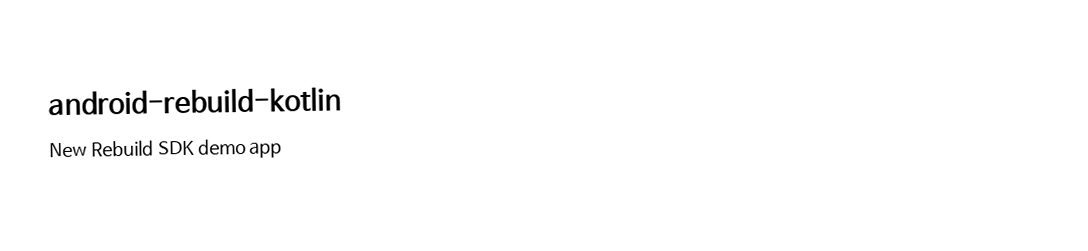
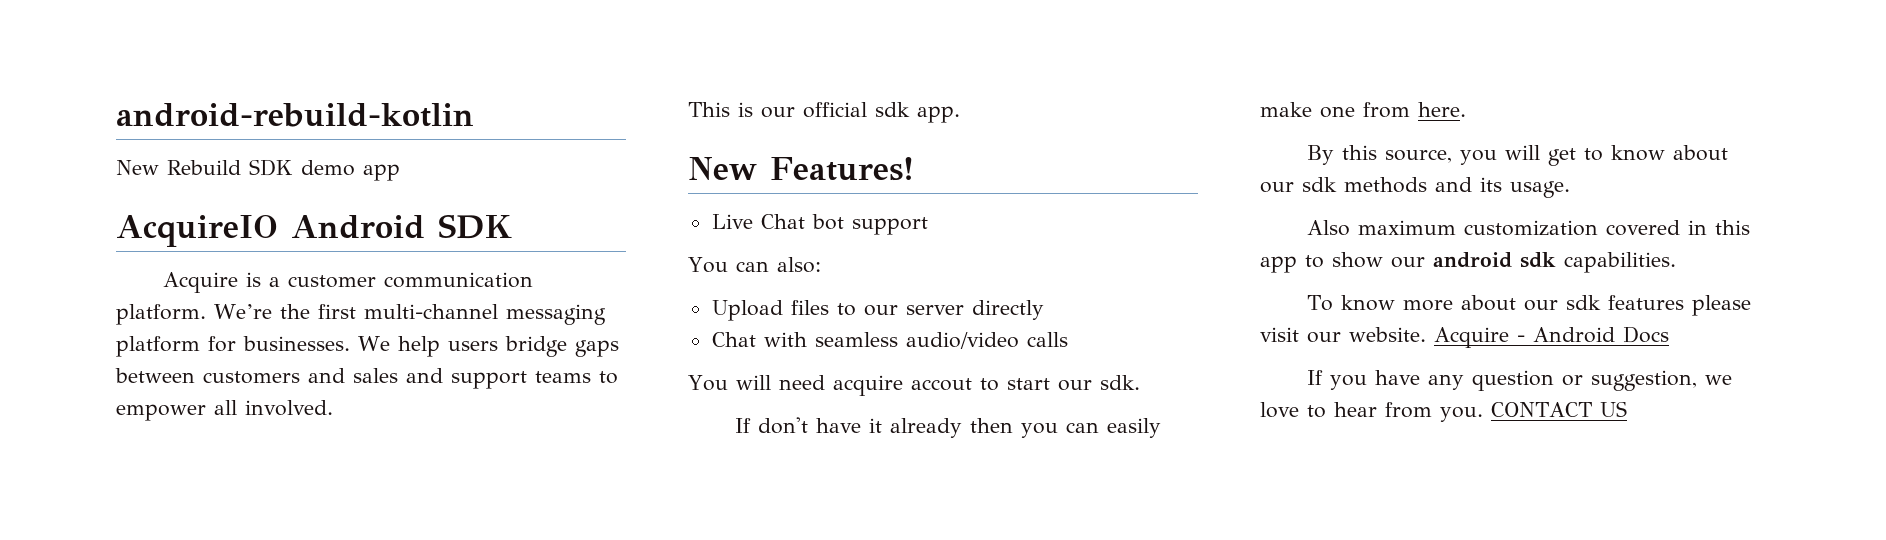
(283, 149) none -> [116,214,513,247] [163,272,534,293] [116,304,606,325] [116,336,619,357] [115,368,618,389] [116,400,333,421] [688,102,960,123] [688,157,914,181] [711,214,928,235] [688,257,821,273] [711,300,1044,321] [711,332,1068,349] [688,375,1140,396] [735,417,1162,438] [1260,102,1466,118] [1307,145,1729,166] [1260,177,1570,198] [1307,220,1751,236] [1260,252,1676,273] [1307,295,1752,316] [1260,326,1669,348] [1307,370,1733,391] [1260,401,1627,422] // AcquireIO Android SDK // Acquire is a customer communication platform. We’re the first multi-channel messaging platform for businesses. We help users bridge gaps between customers and sales and support teams to empower all involved. // This is our official sdk app. // New Features! // Live Chat bot support // You can also: // Upload files to our server directly // Chat with seamless audio/video calls // You will need acquire accout to start our sdk. // If don't have it already then you can easily make one from here. // By this source, you will get to know about our sdk methods and its usage. // Also maximum customization covered in this app to show our android sdk capabilities. // To know more about our sdk features please visit our website. Acquire - Android Docs // If you have any question or suggestion, we love to hear from you. CONTACT US

